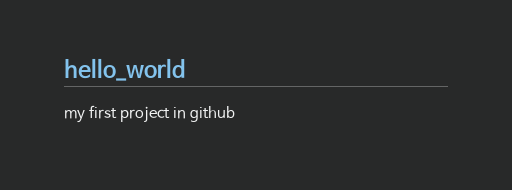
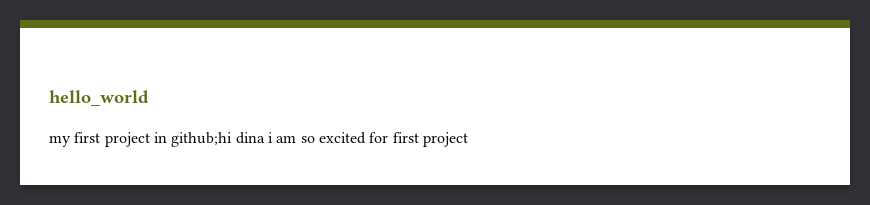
[189,106,235,122] github -> [171,132,468,147] github;hi dina i am so excited for first project

